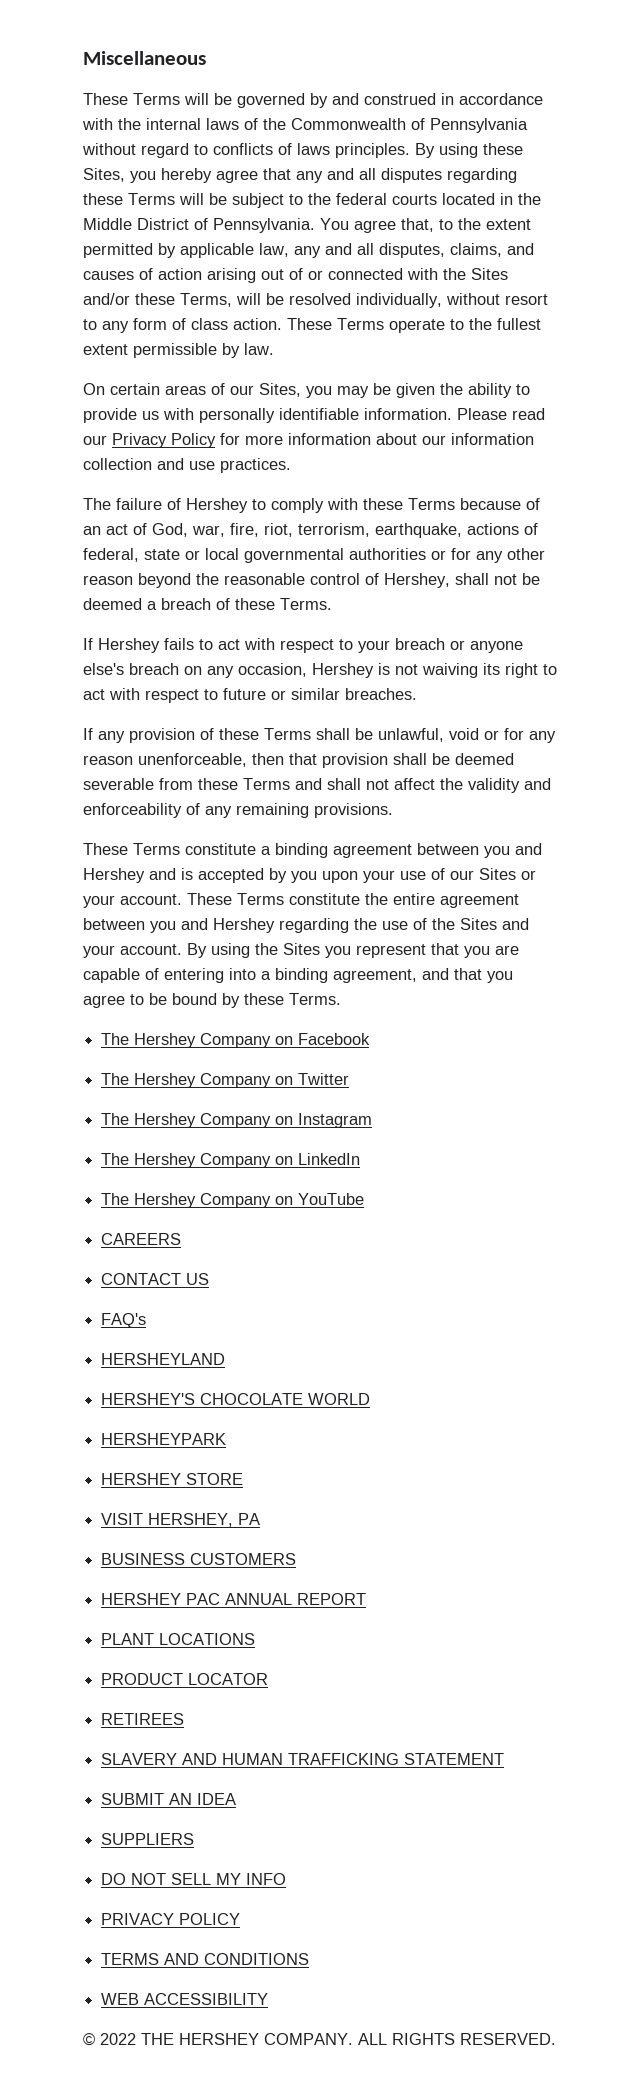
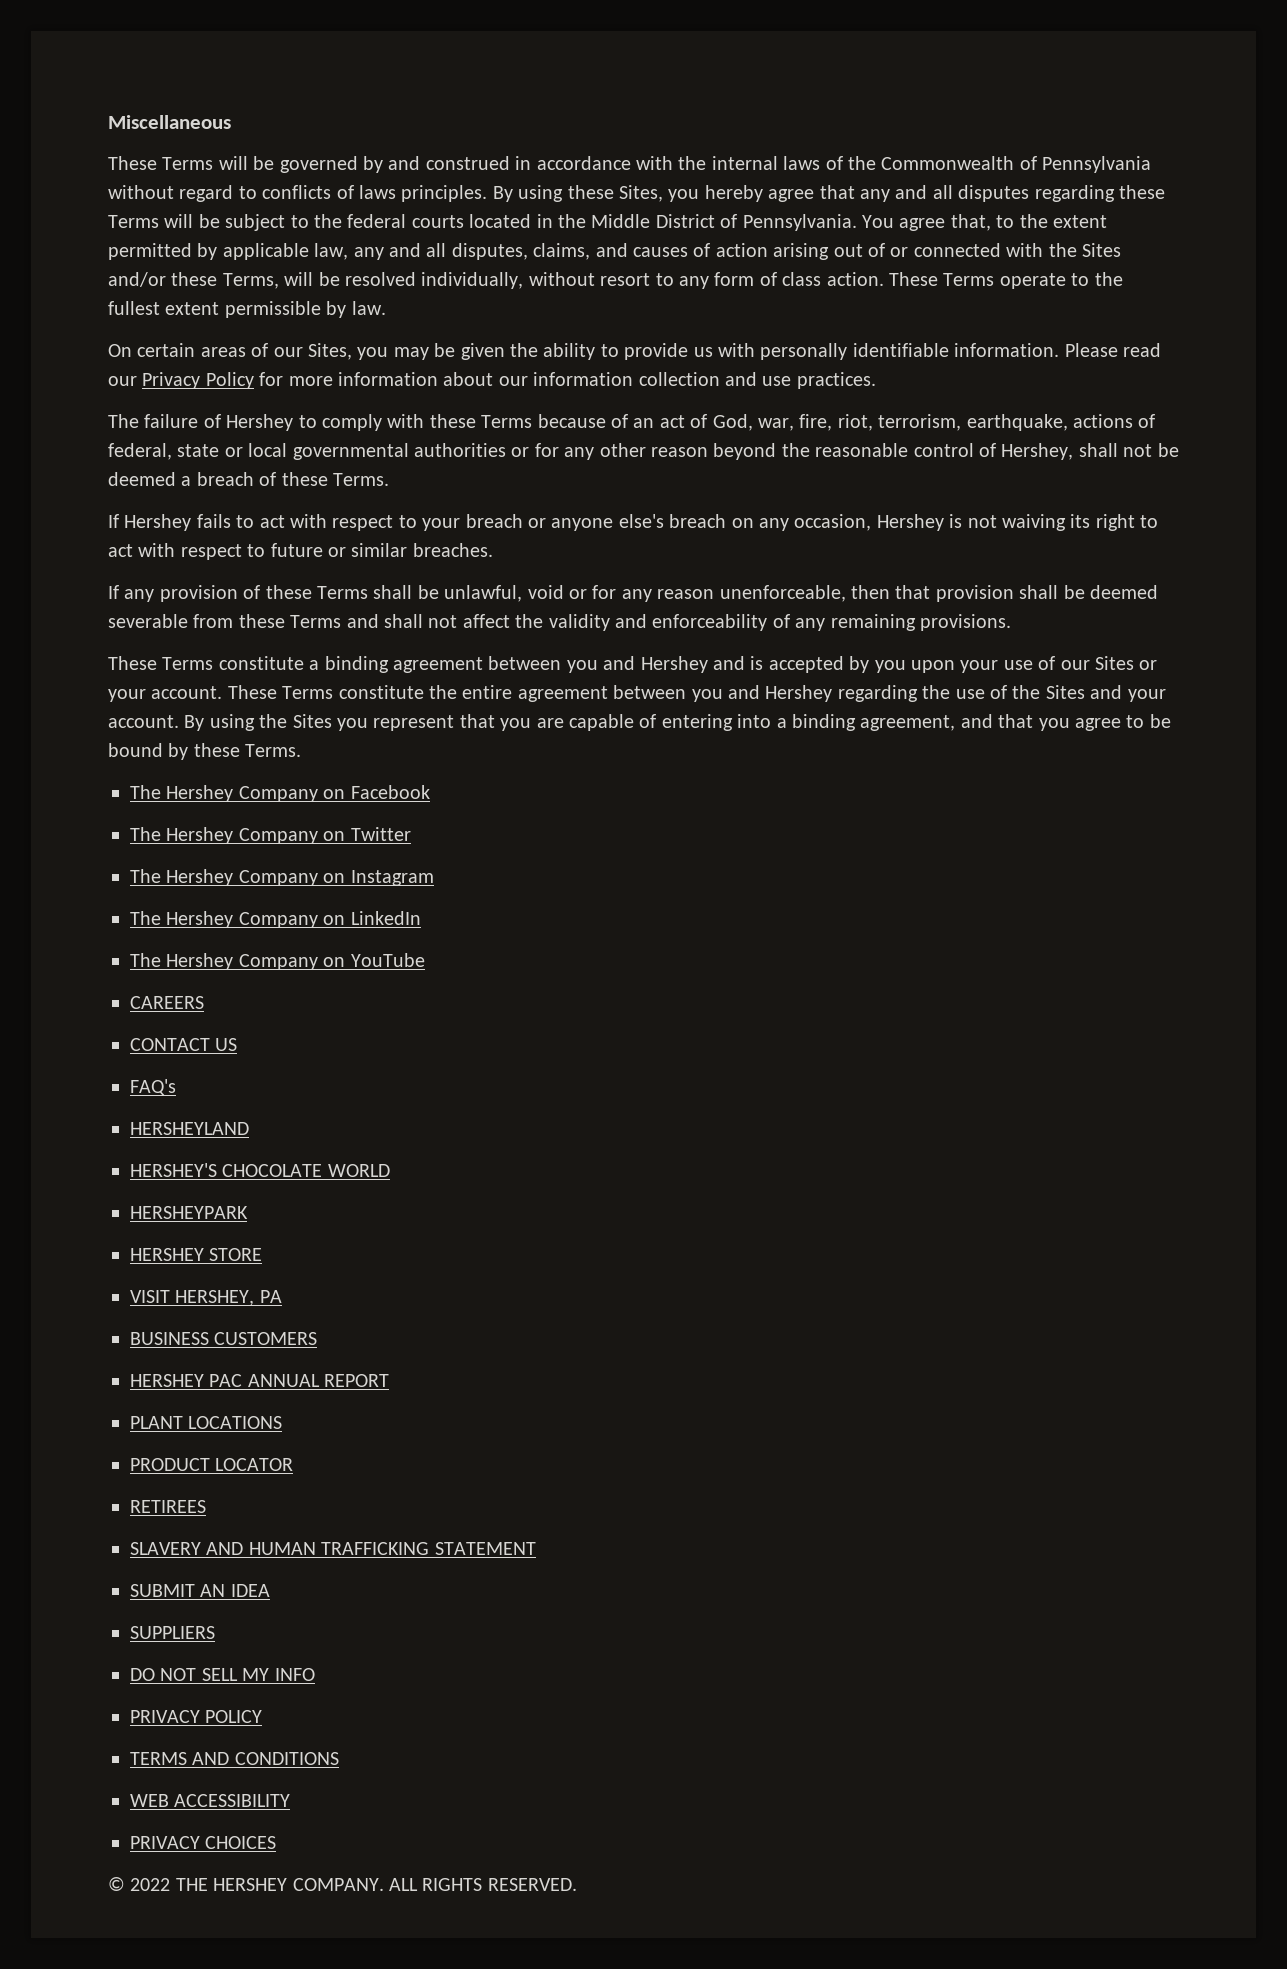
(269, 1999) none -> [130,1836,277,1849] // PRIVACY CHOICES

